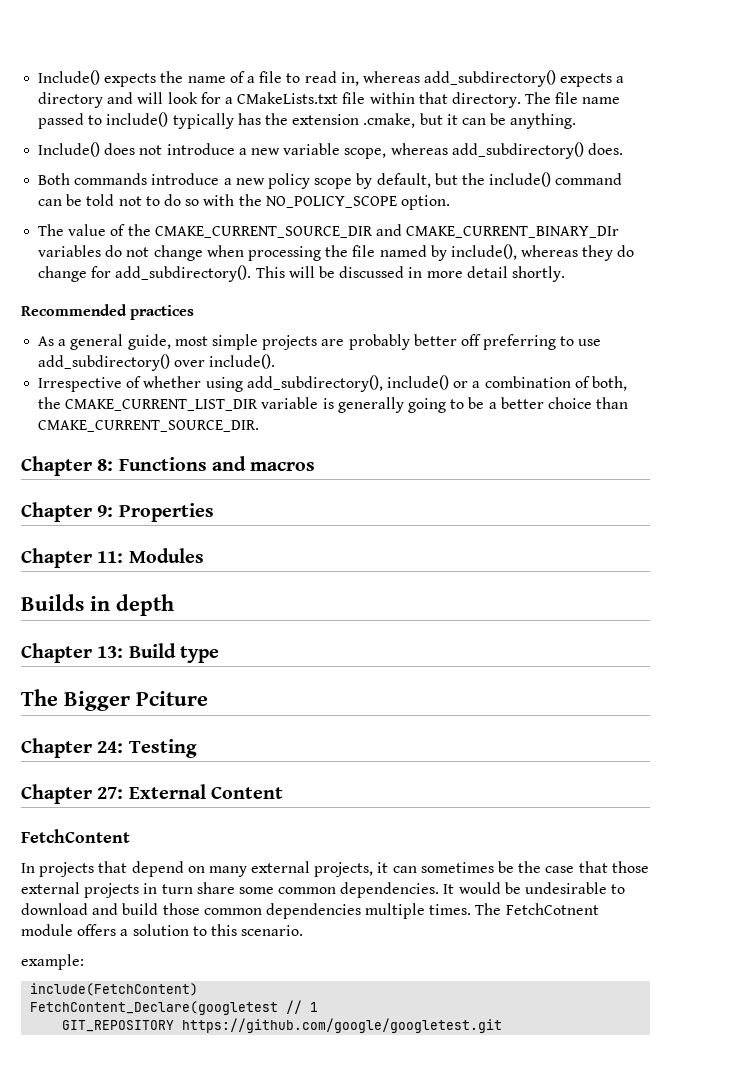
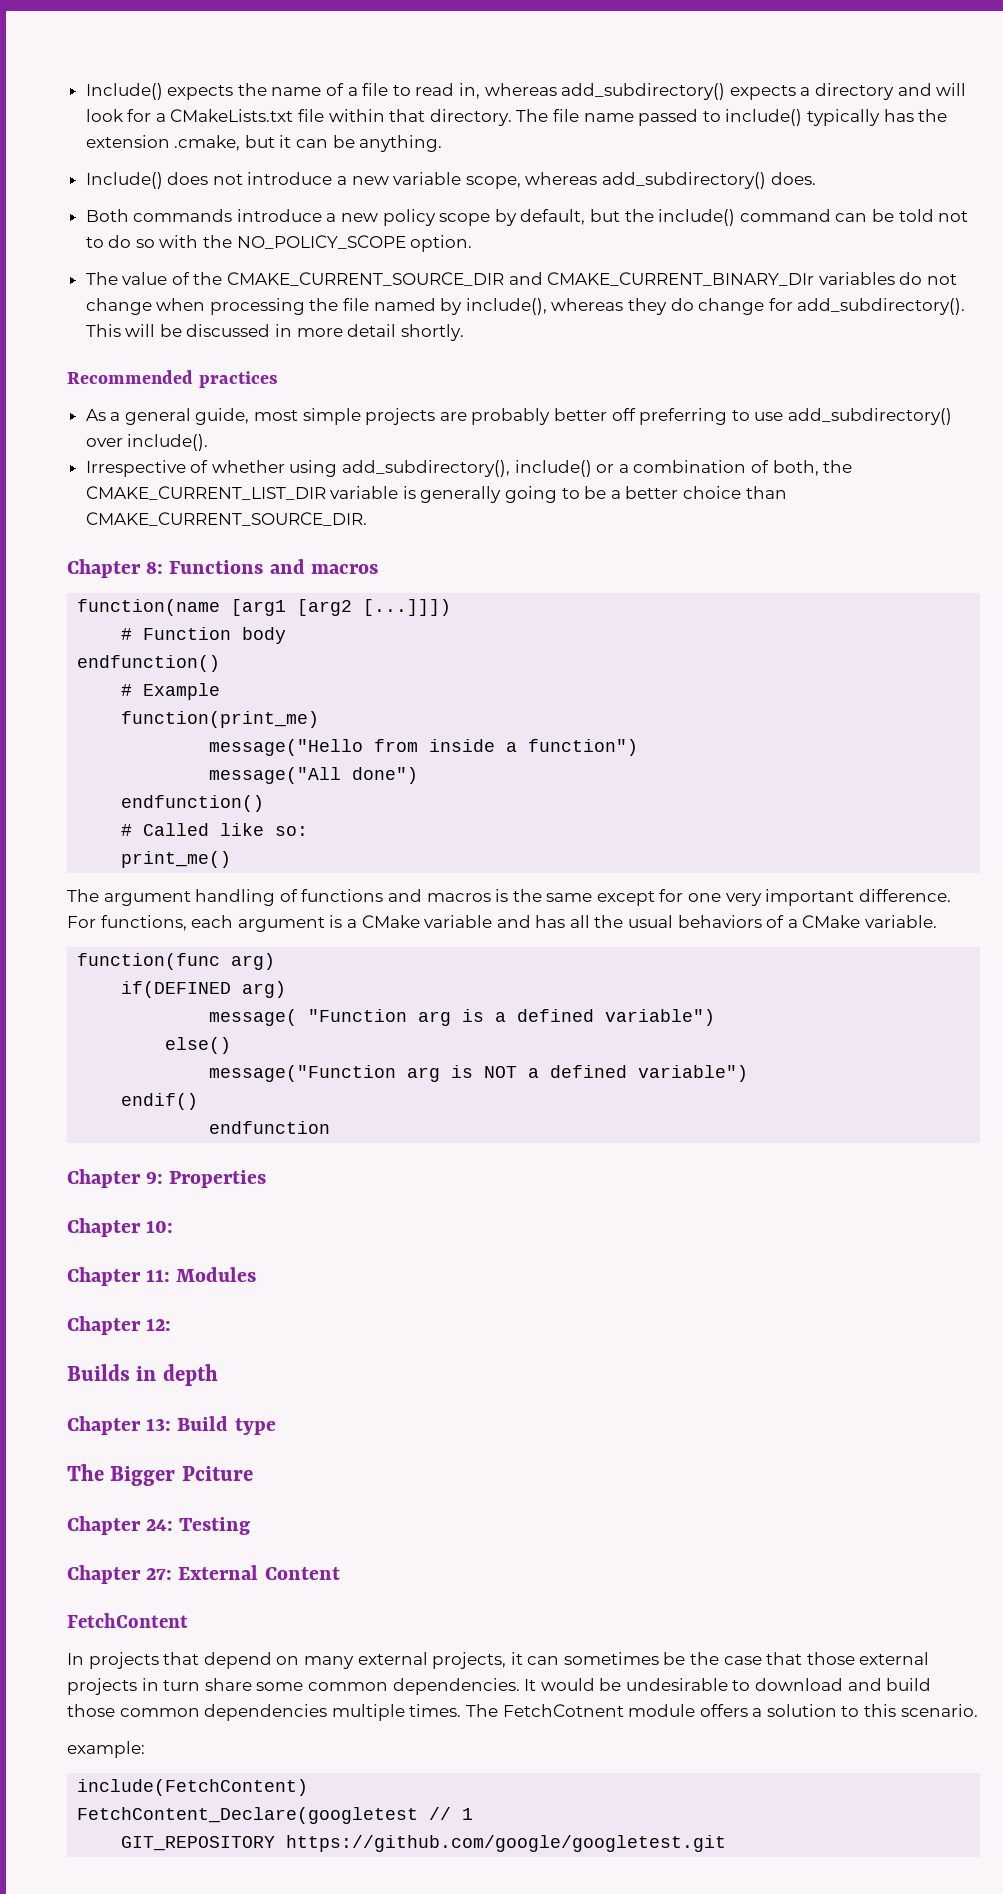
(316, 466) none -> [77,599,452,616] [121,627,287,644] [77,655,221,672] [121,683,221,700] [121,711,320,728] [209,739,639,756] [209,767,419,784] [121,795,265,812] [121,823,309,836] [121,851,232,868] [67,889,951,906] [67,915,938,932] [77,953,276,970] [121,981,287,998] [209,1009,716,1026] [165,1037,232,1054] [209,1065,749,1082] [121,1093,199,1110] [209,1121,331,1134] // function(name [arg1 [arg2 [...]]]) // # Function body // endfunction() // # Example // function(print_me) // message("Hello from inside a function") // message("All done") // endfunction() // # Called like so: // print_me() // The argument handling of functions and macros is the same except for one very important difference. For functions, each argument is a CMake variable and has all the usual behaviors of a CMake variable. // function(func arg) // if(DEFINED arg) // message( "Function arg is a defined variable") // else() // message("Function arg is NOT a defined variable") // endif() // endfunction
(214, 512) none -> [67,1218,174,1237] // Chapter 10:
(204, 555) none -> [67,1316,172,1335] // Chapter 12:

